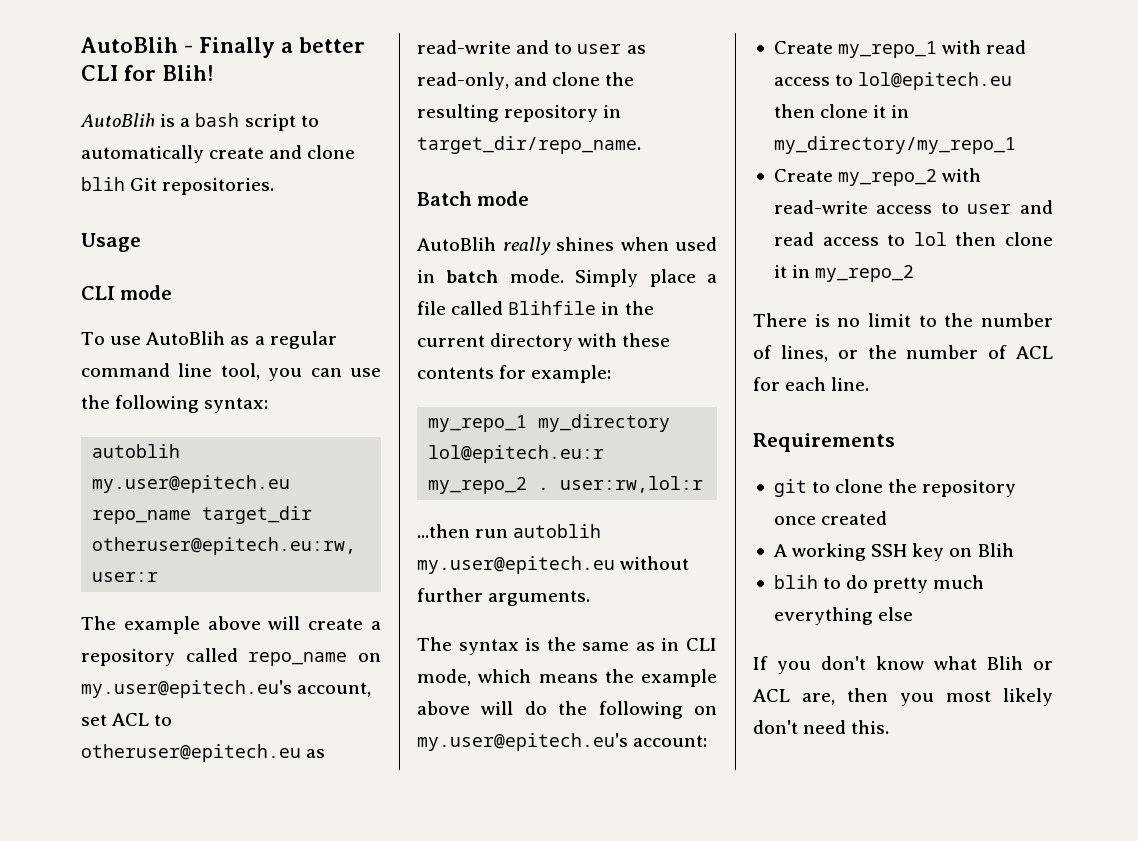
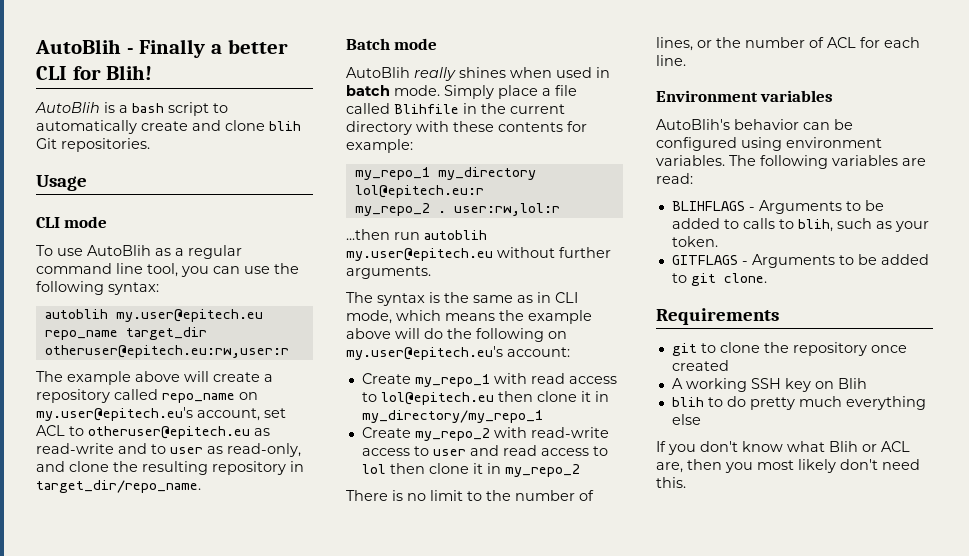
(870, 384) none -> [656,90,834,102] [656,119,853,130] [656,137,882,151] [656,155,926,169] [656,173,693,184] [671,200,884,214] [671,218,929,232] [671,236,718,247] [671,254,929,268] [671,273,767,286] // Environment variables // AutoBlih's behavior can be configured using environment variables. The following variables are read: // BLIHFLAGS - Arguments to be added to calls to blih, such as your token. // GITFLAGS - Arguments to be added to git clone.

